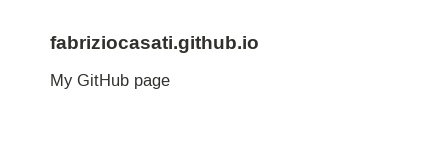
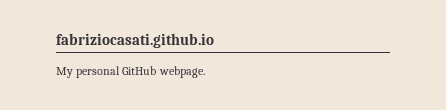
[77,74,170,89] GitHub page -> [76,66,205,78] personal GitHub webpage.

